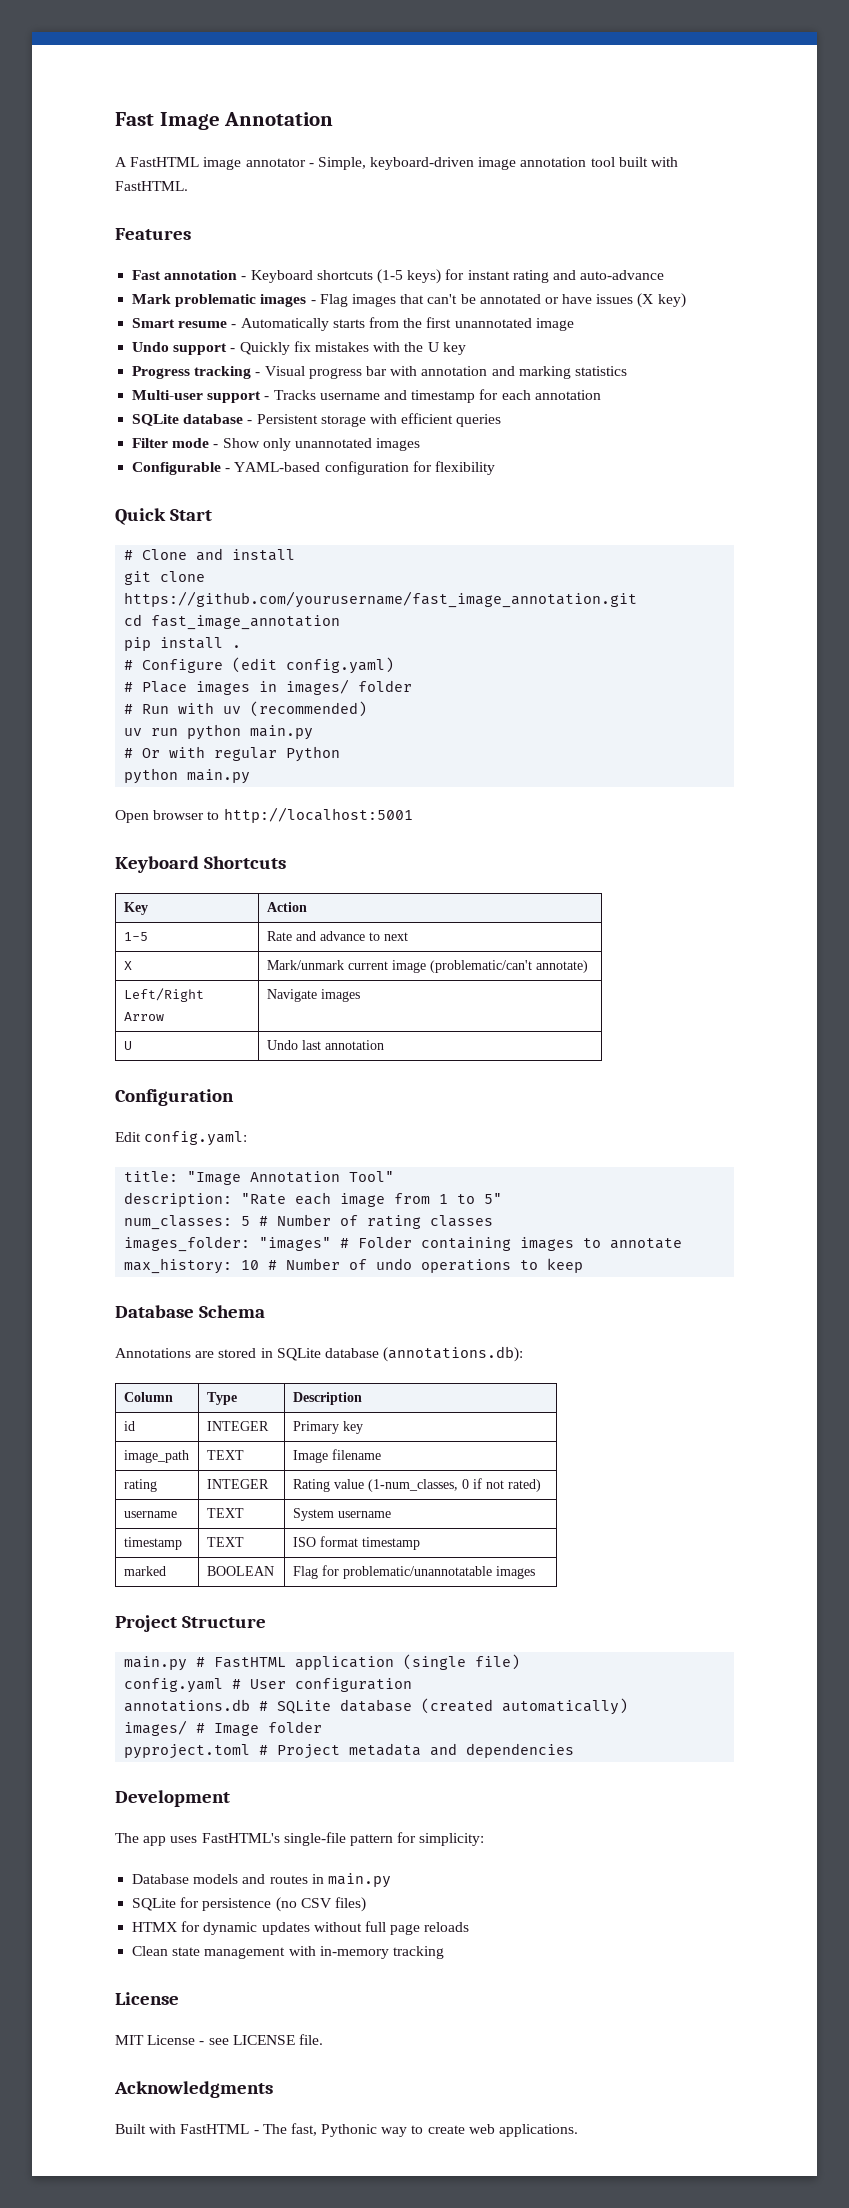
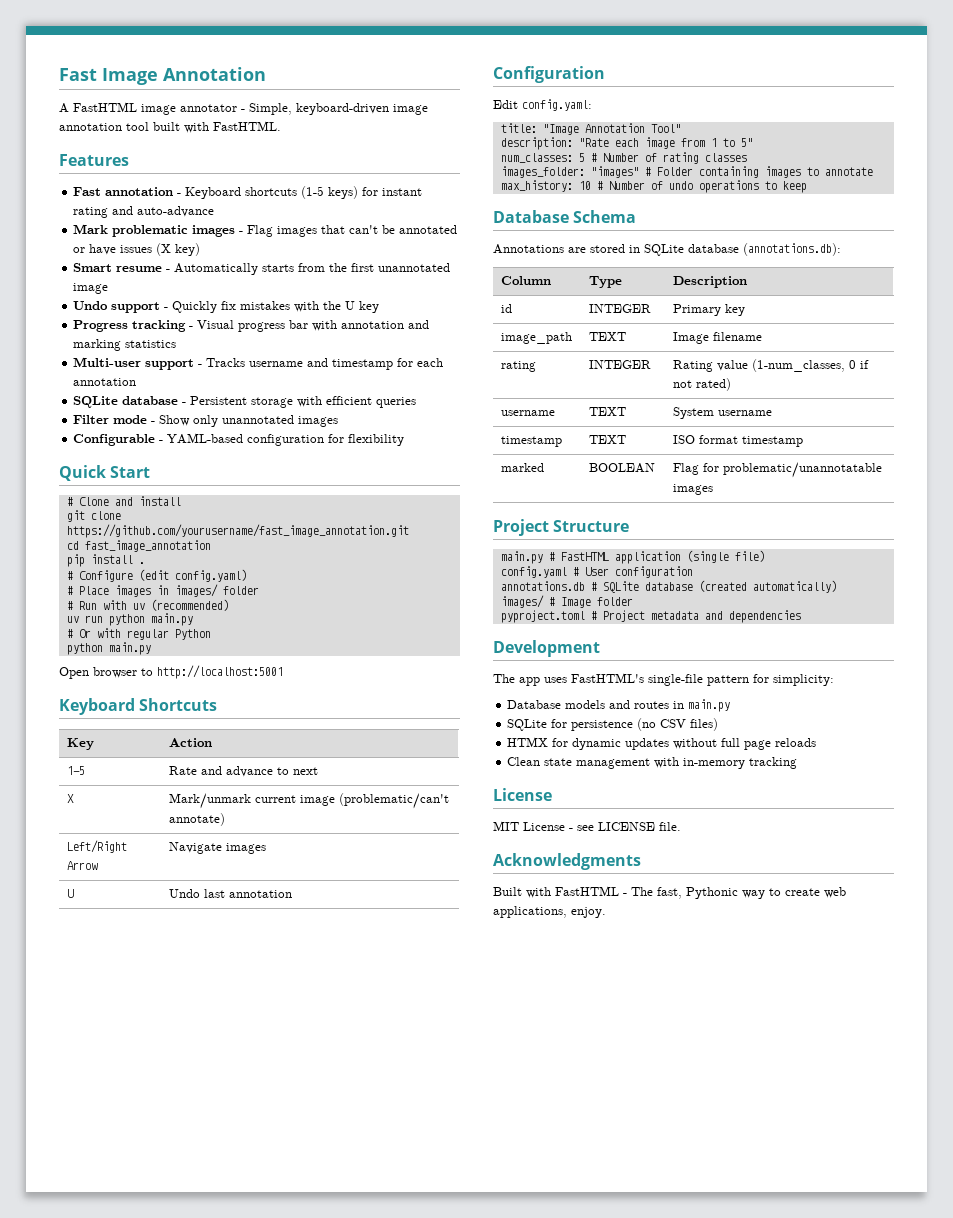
[499,2124,579,2137] applications. -> [493,906,606,918] applications, enjoy.

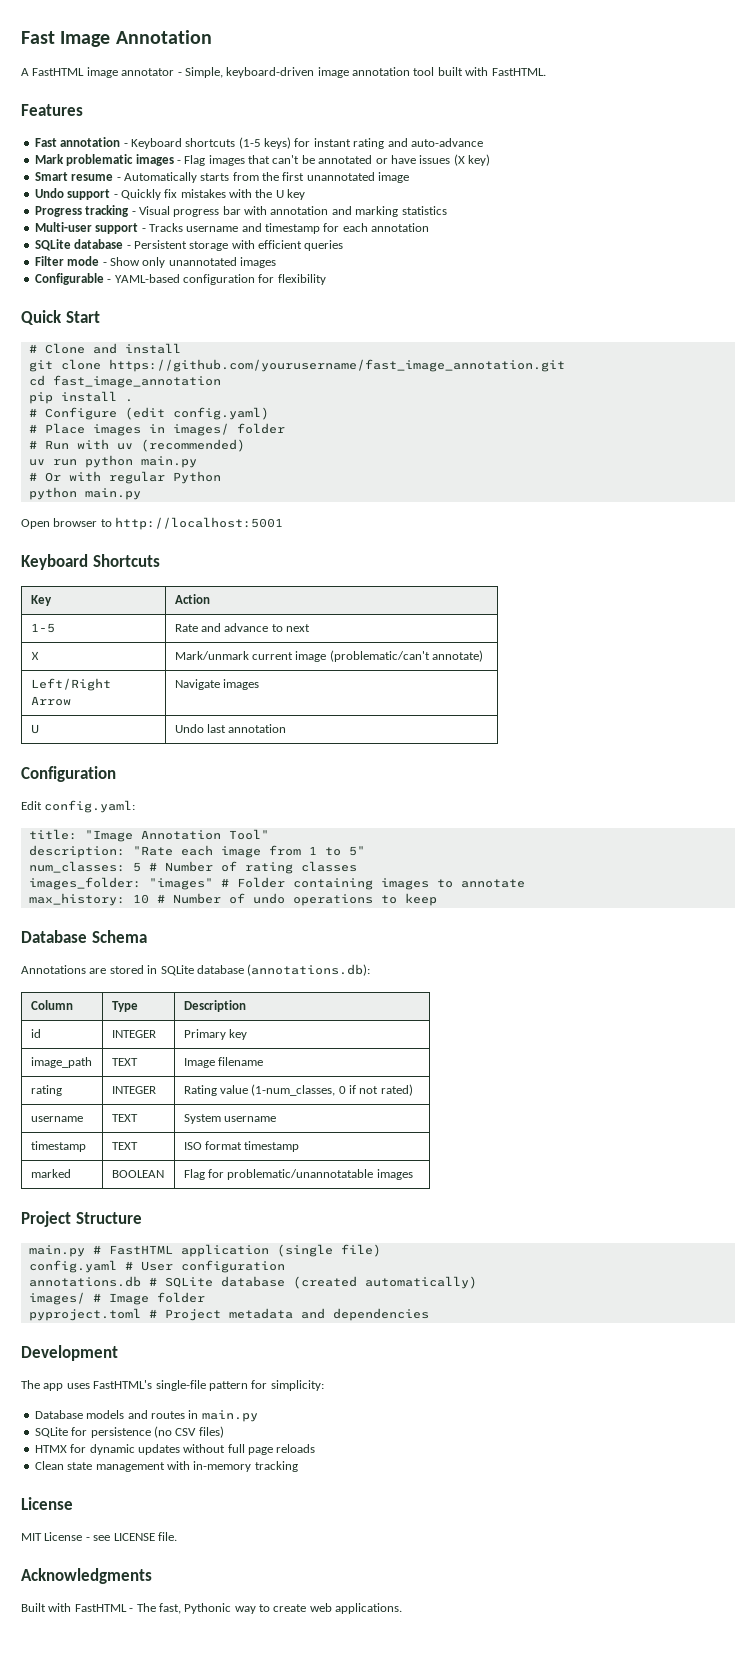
[493,906,606,918] applications, enjoy. -> [335,1603,403,1614] applications.

